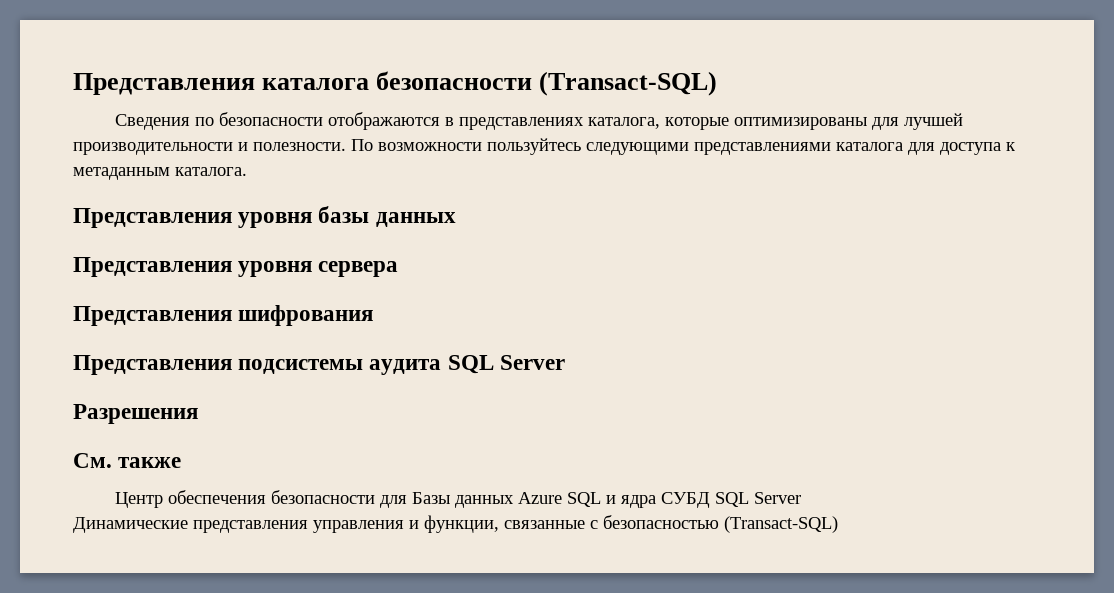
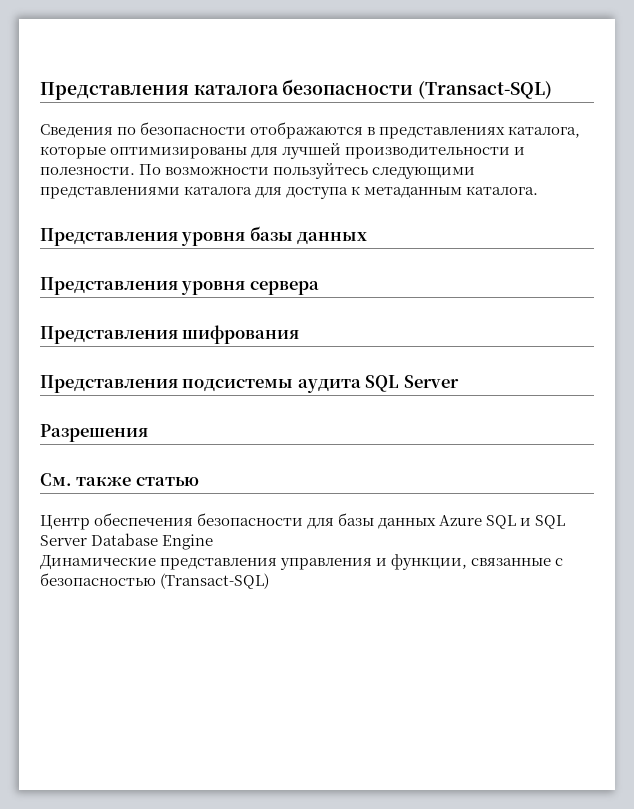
(182, 462) none -> [135,477,199,486] статью
[412,492,451,504] Базы -> [338,513,375,526] базы
[621,492,802,508] ядра СУБД SQL Server -> [535,515,566,529] [40,533,214,550] SQL Server Database Engine

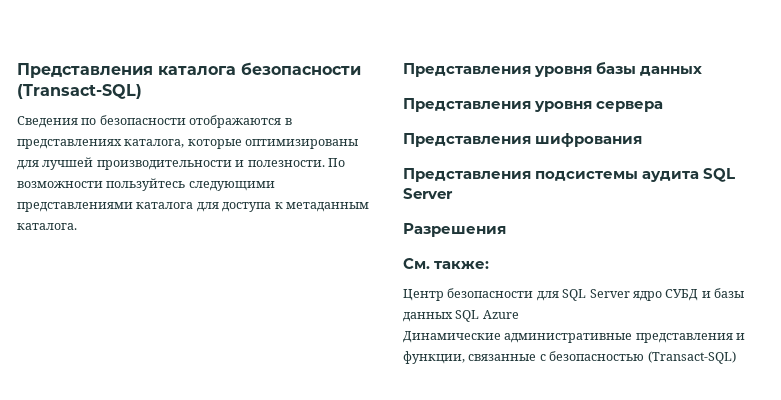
[76,477,199,486] также статью -> [434,261,490,269] также:
[94,513,194,526] обеспечения -> (444, 295) none
[338,513,437,529] базы данных -> [562,288,744,301] [403,310,480,322] SQL Server ядро СУБД и базы данных SQL
[486,515,566,529] [40,533,214,550] SQL и SQL Server Database Engine -> (519, 314) none
[160,558,373,570] представления управления -> [504,333,733,343] административные представления

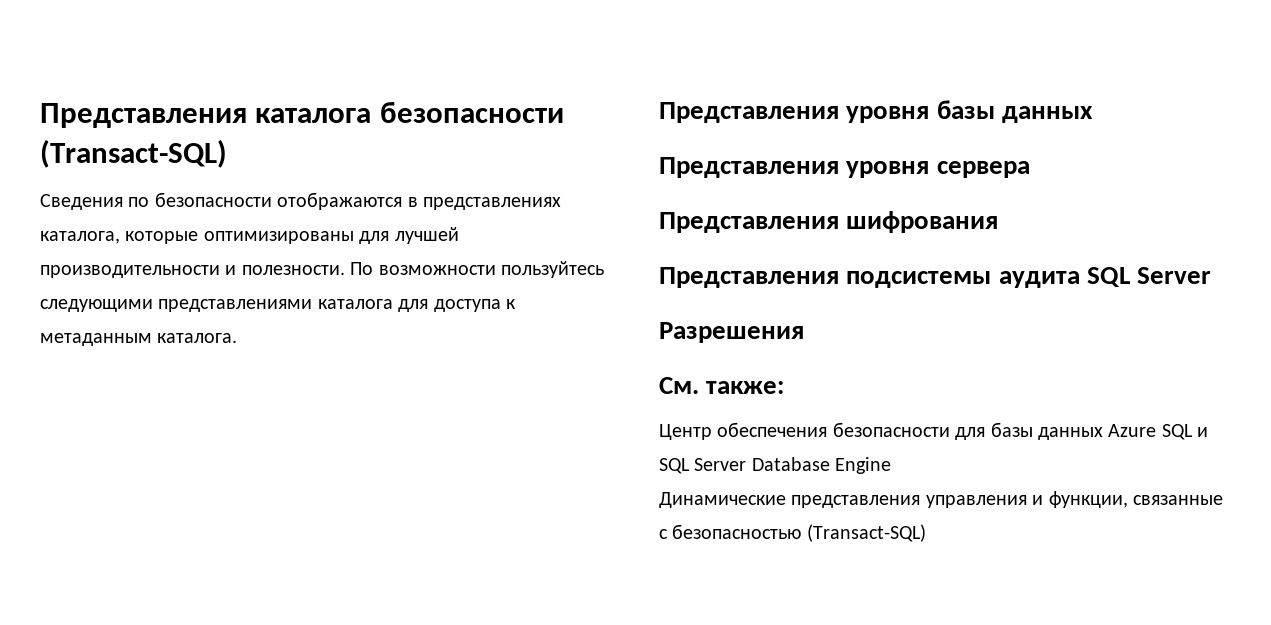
(444, 295) none -> [717,422,828,437] обеспечения
[562,288,744,301] [403,310,519,322] SQL Server ядро СУБД и базы данных SQL Azure -> [990,422,1209,440] [659,457,892,474] базы данных Azure SQL и SQL Server Database Engine
[504,333,733,343] административные представления -> [791,495,1027,508] представления управления

